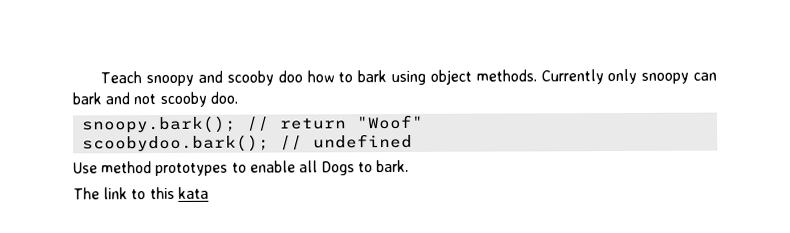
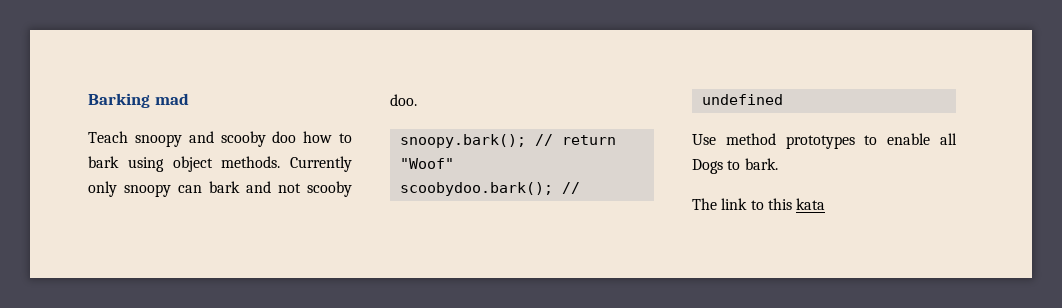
(100, 77) none -> [88,93,189,108] Barking mad //

